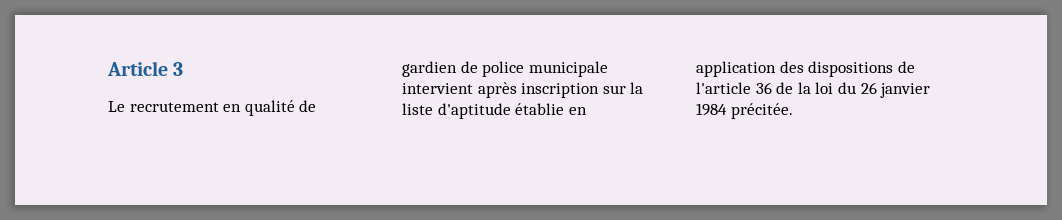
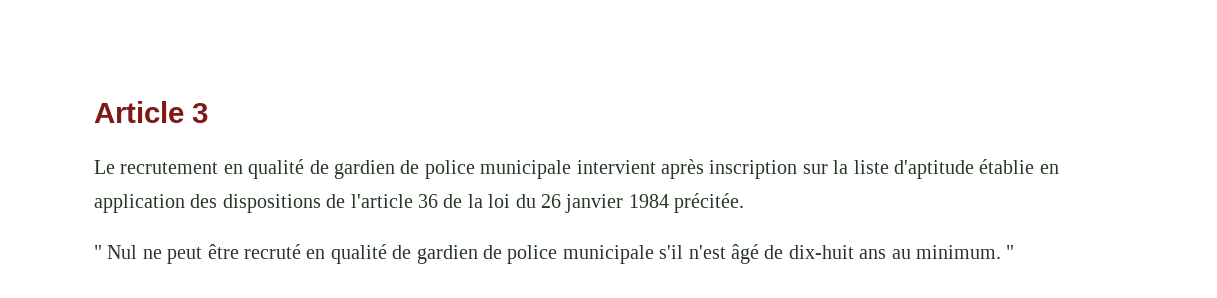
(793, 111) none -> [94,244,1015,264] // " Nul ne peut être recruté en qualité de gardien de police municipale s'il n'est âgé de dix-huit ans au minimum. "

